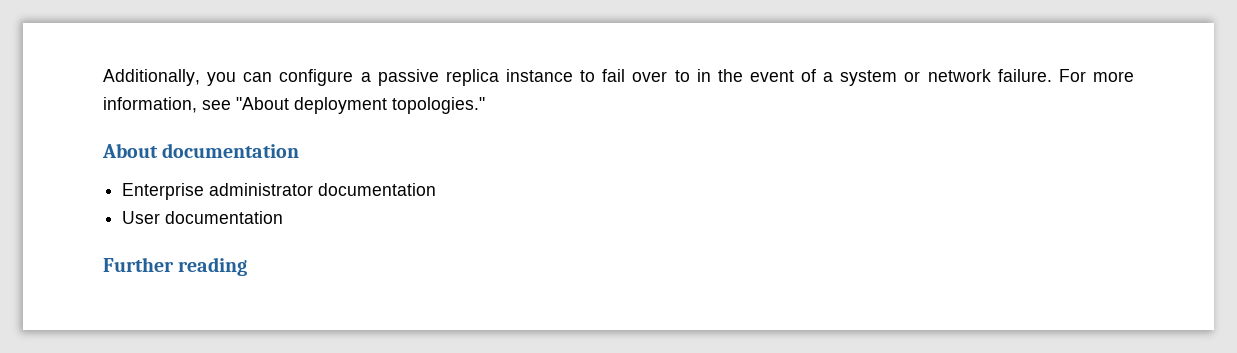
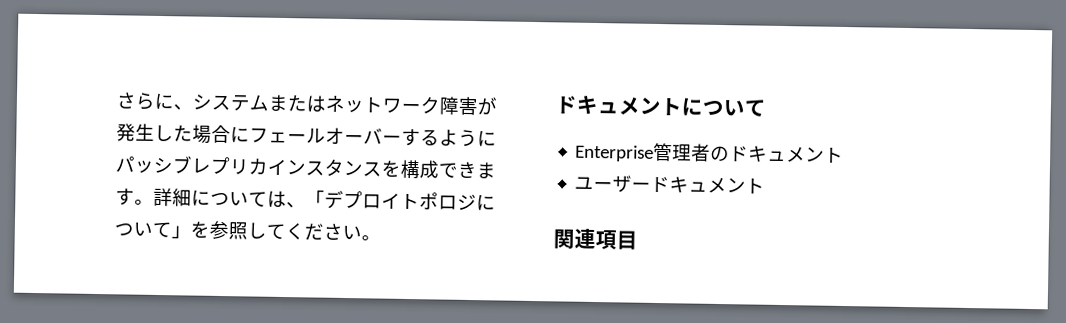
[103,69,1134,86] [103,97,485,114] [102,143,300,158] [122,183,437,200] [122,211,284,224] [103,257,248,276] Additionally, you can configure a passive replica instance to fail over to in the event of a system or network failure. For more information, see "About deployment topologies." // About documentation // Enterprise administrator documentation // User documentation // Further reading -> [116,92,498,116] [116,123,497,148] [115,155,496,179] [115,187,496,211] [114,220,381,241] [555,95,767,117] [575,142,845,163] [574,175,766,194] [553,227,638,250] さらに、システムまたはネットワーク障害が発生した場合にフェールオーバーするようにパッシブレプリカインスタンスを構成できます。詳細については、「デプロイトポロジについて」を参照してください。 // ドキュメントについて // Enterprise管理者のドキュメント // ユーザードキュメント // 関連項目

